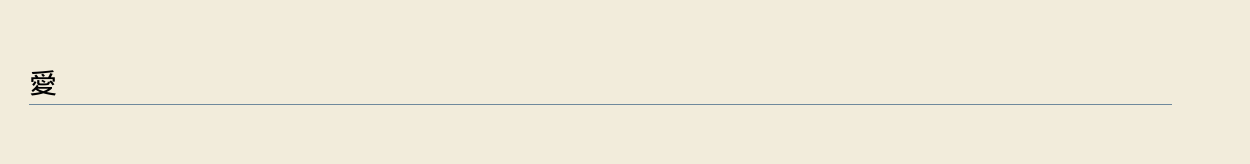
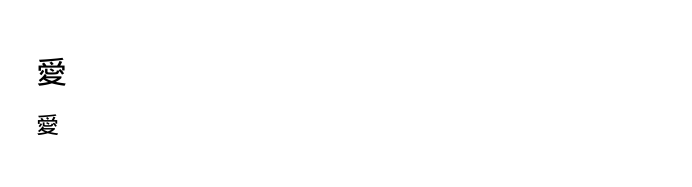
[29,70,57,96] 愛 -> [36,57,67,86] [36,114,59,136] 愛 // 愛

